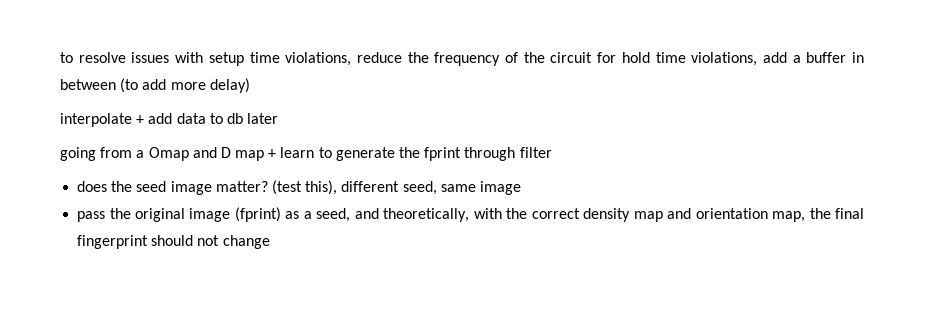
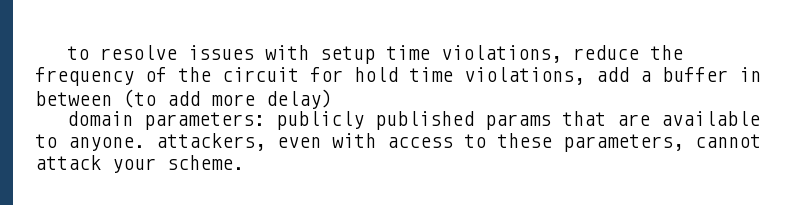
[60,113,279,127] [60,147,552,161] [77,180,521,195] [77,207,864,222] [77,235,270,249] interpolate + add data to db later // going from a Omap and D map + learn to generate the fprint through filter // does the seed image matter? (test this), different seed, same image // pass the original image (fprint) as a seed, and theoretically, with the correct density map and orientation map, the final fingerprint should not change -> [67,111,761,130] [35,133,761,152] [35,155,244,173] domain parameters: publicly published params that are available to anyone. attackers, even with access to these parameters, cannot attack your scheme.

